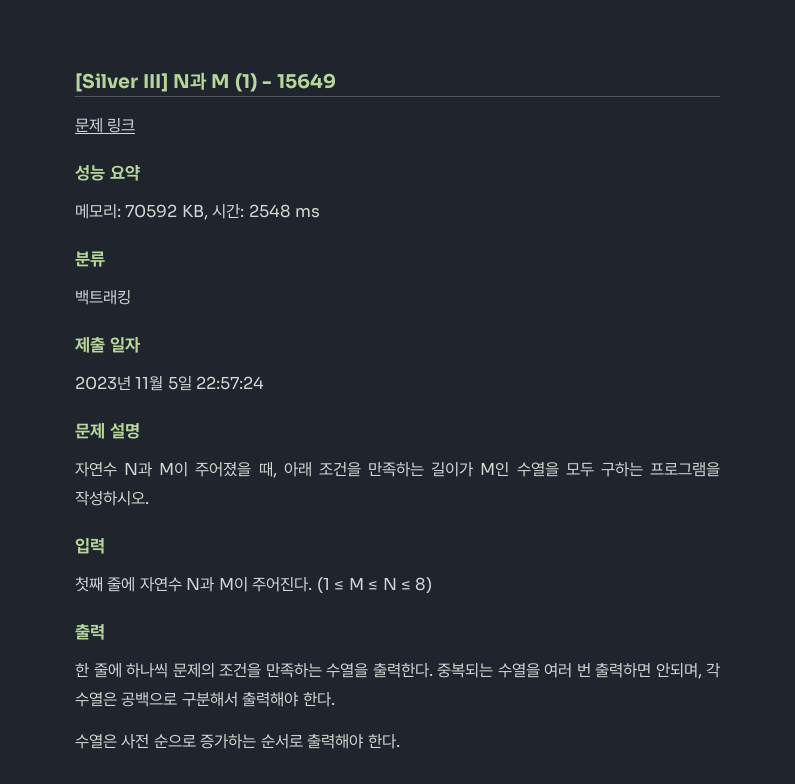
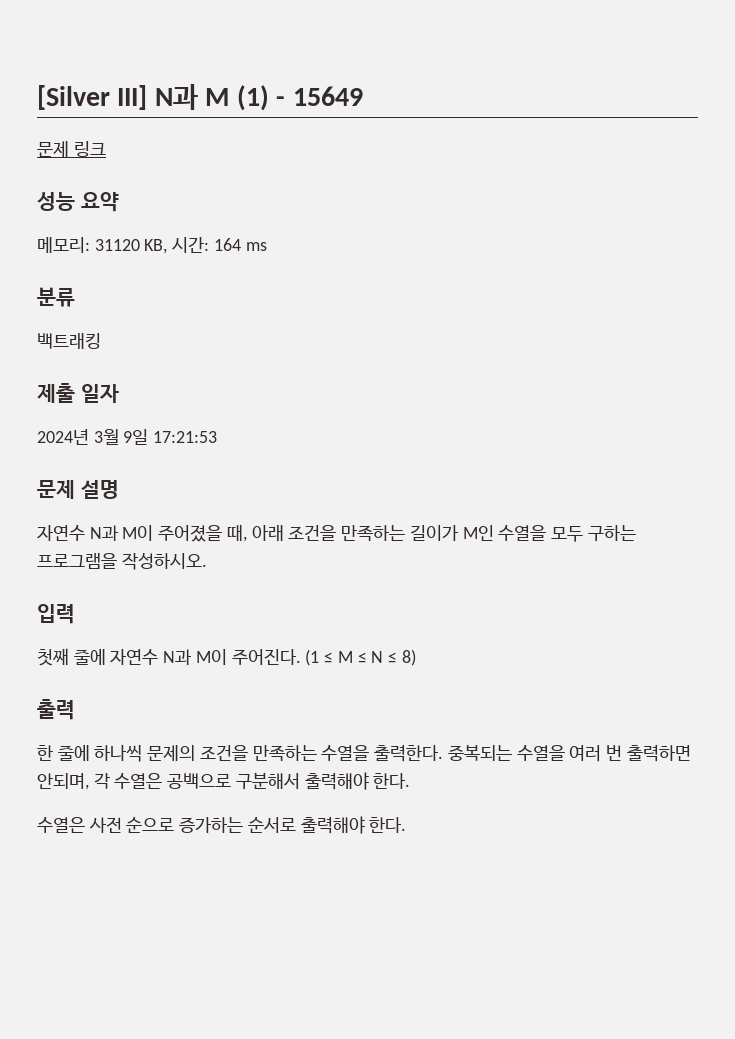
[125,204,178,218] 70592 -> [94,239,140,251] 31120
[248,204,291,218] 2548 -> [213,238,241,251] 164
[75,375,265,391] 2023년 11월 5일 22:57:24 -> [37,429,218,445] 2024년 3월 9일 17:21:53

